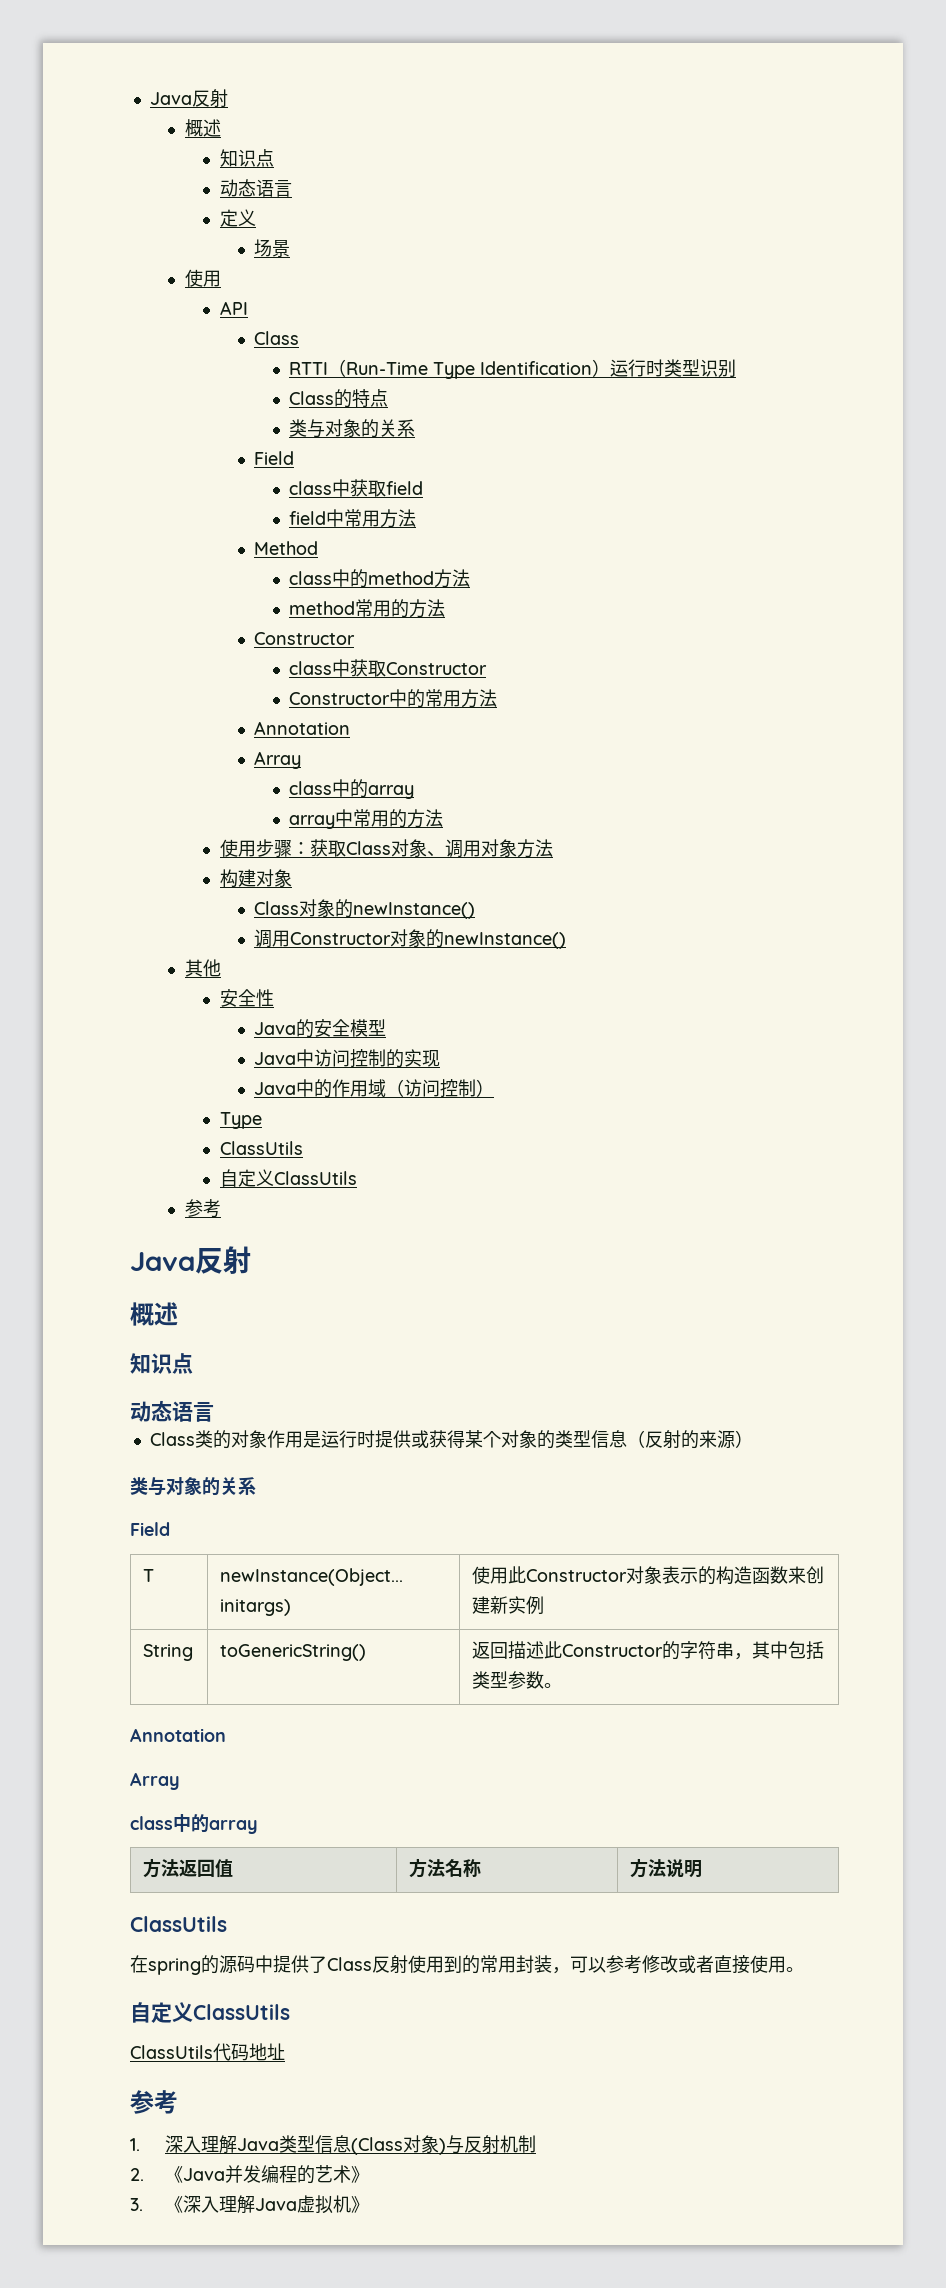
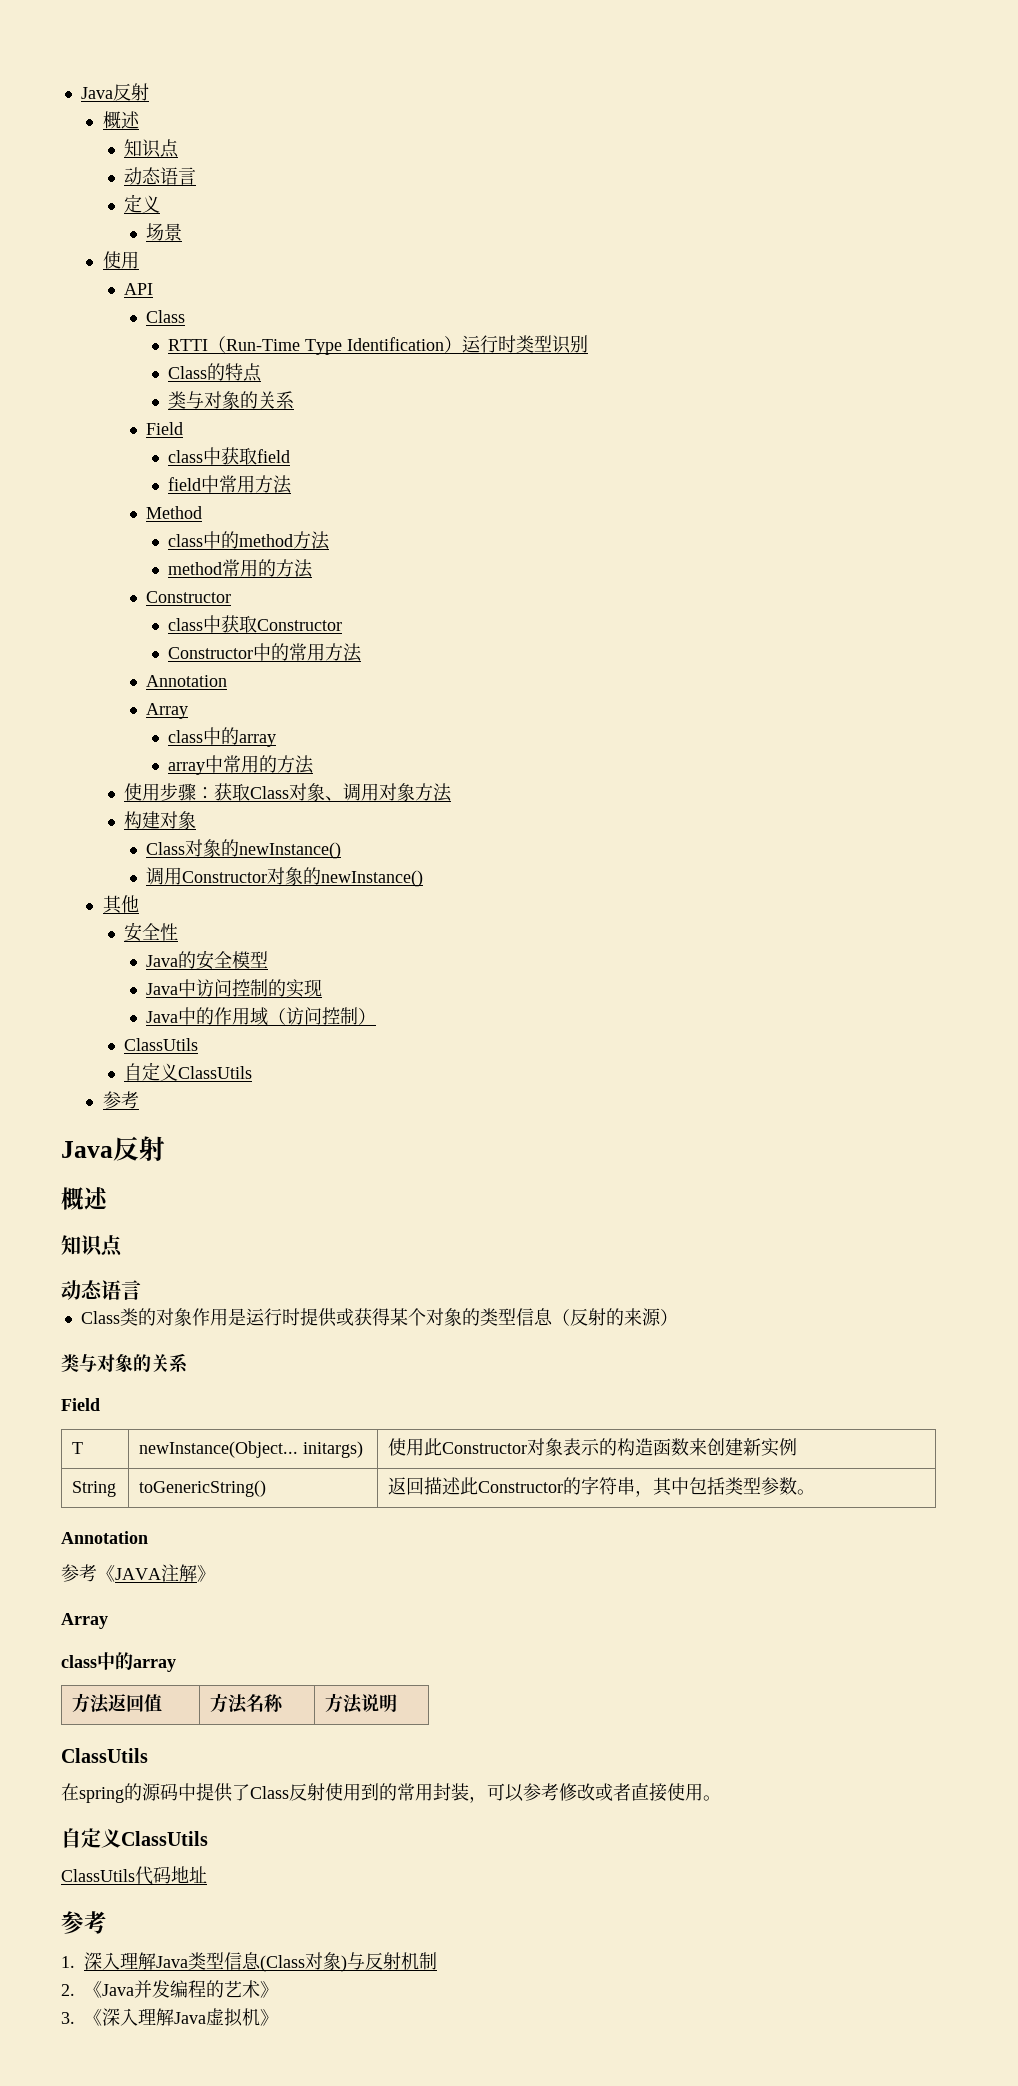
[219,1112,262,1129] // Type -> (377, 1016) none
(226, 1735) none -> [61,1564,215,1582] // 参考《JAVA注解》

